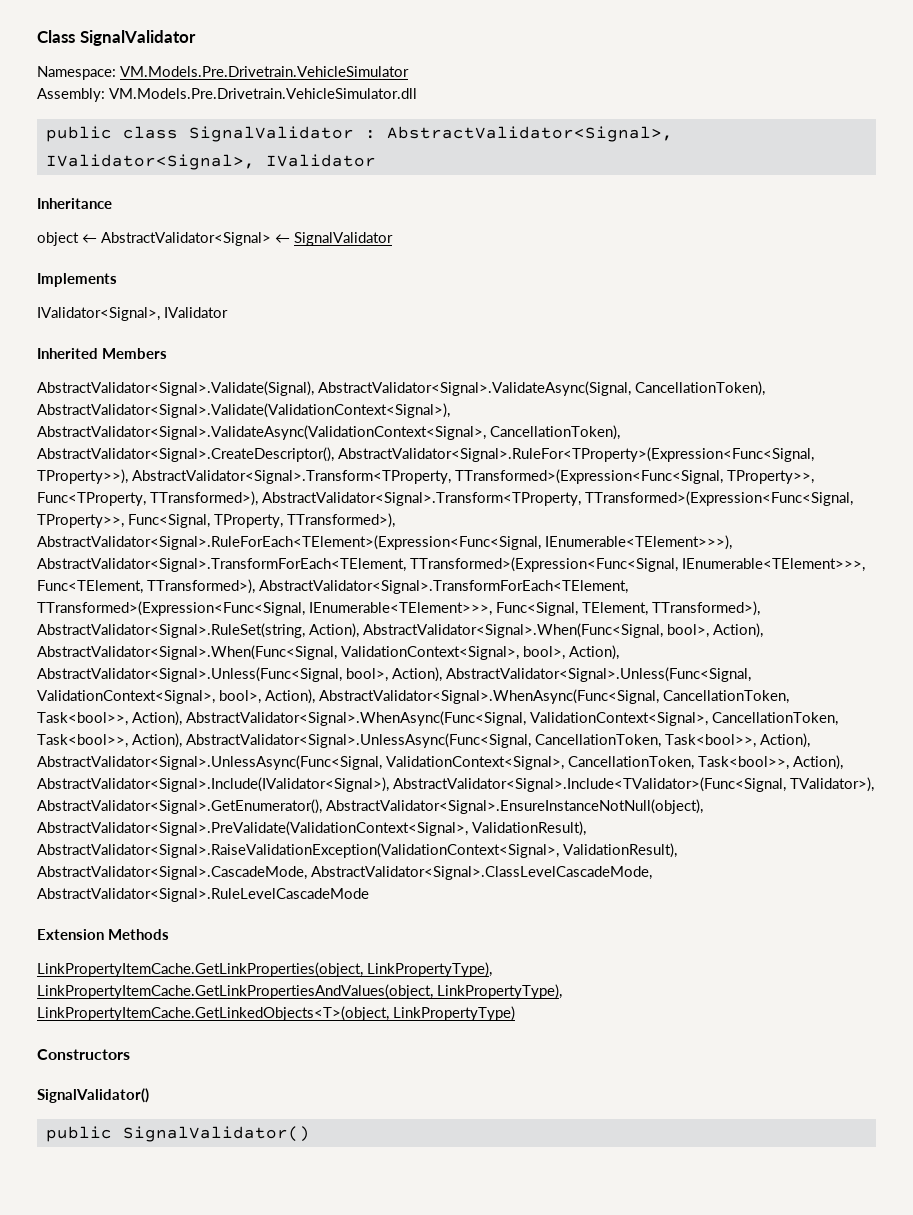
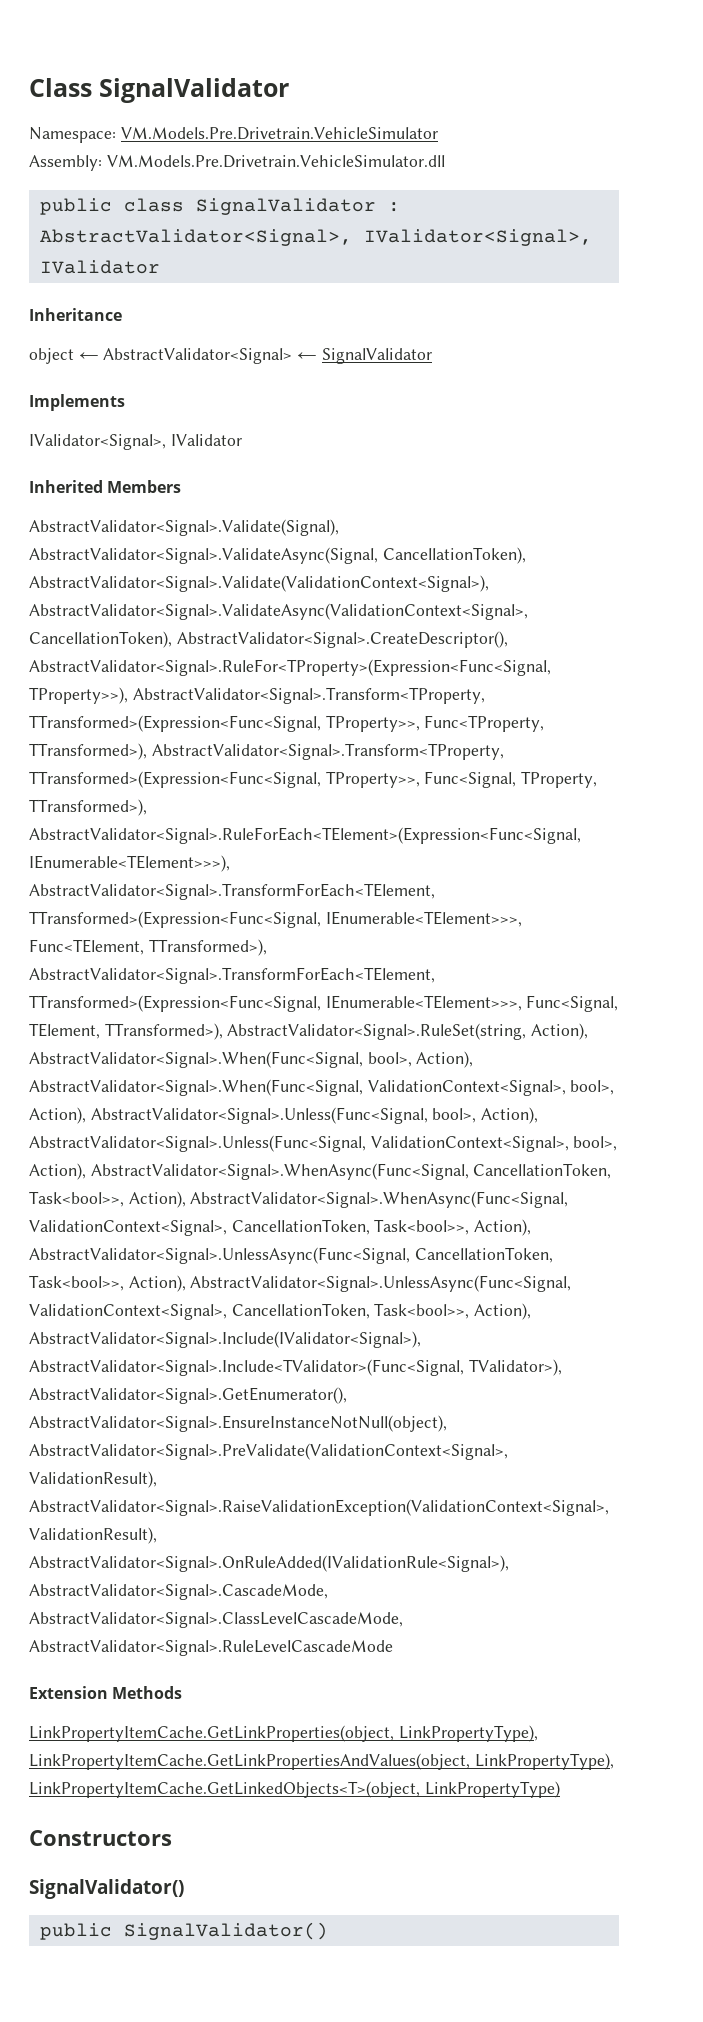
(677, 850) none -> [29,1555,509,1572] AbstractValidator<Signal>.OnRuleAdded(IValidationRule<Signal>),

